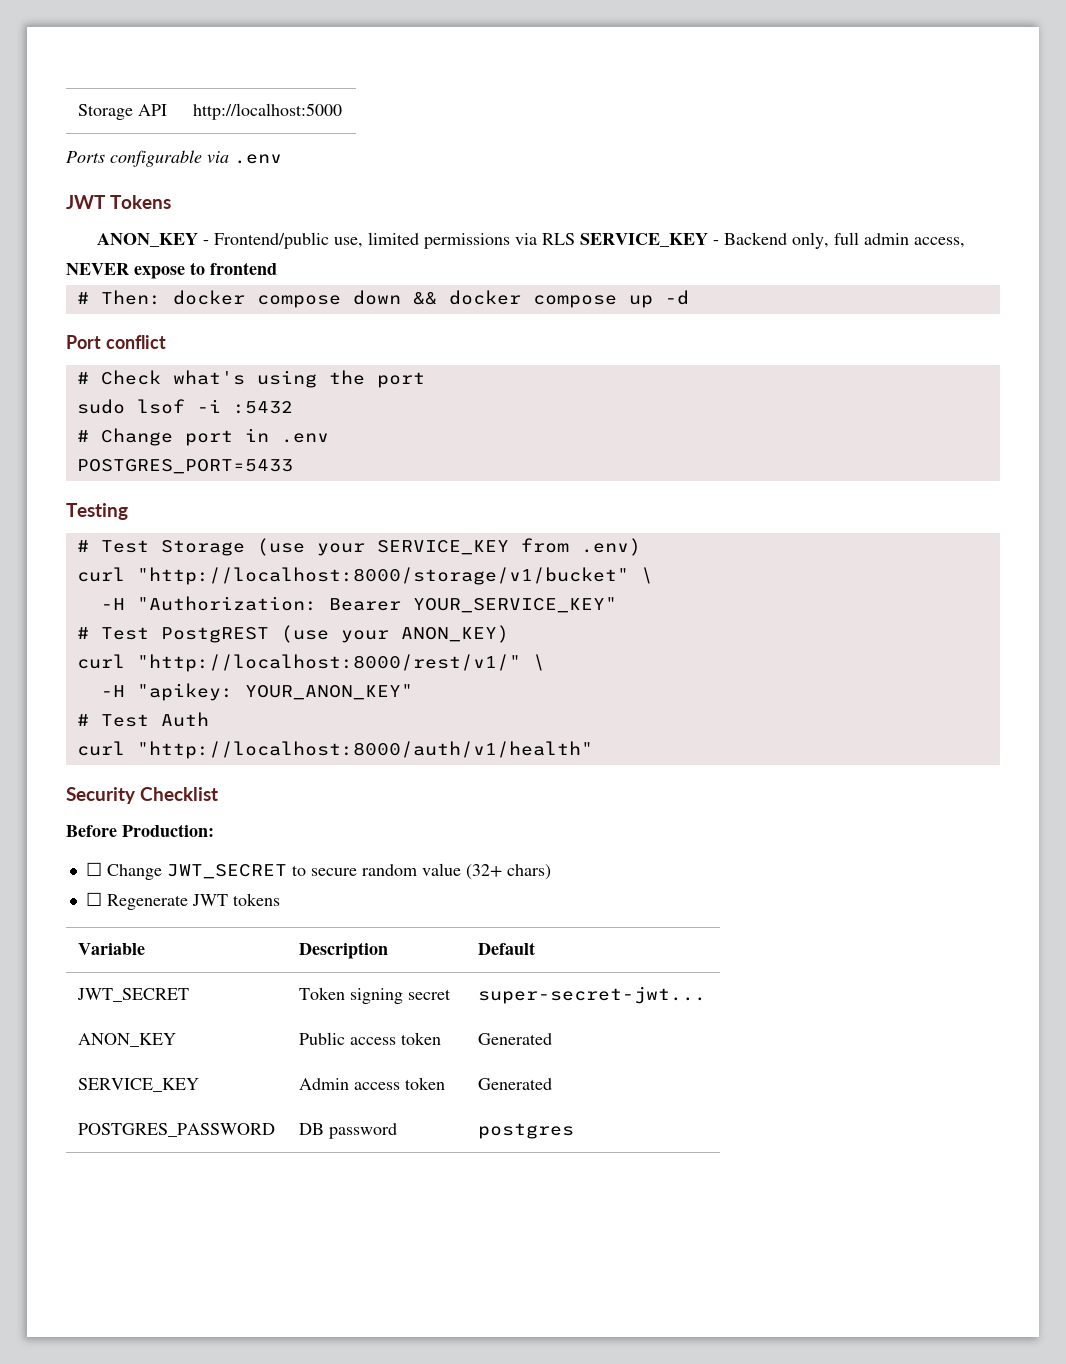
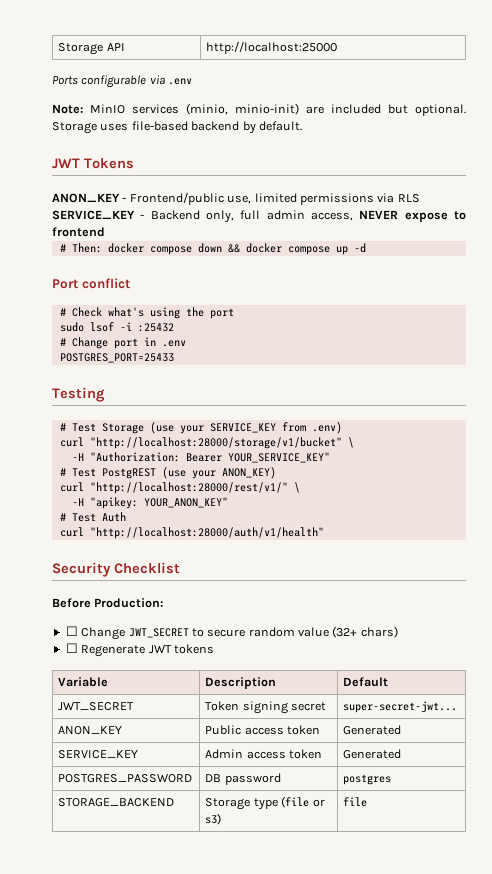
[192,103,342,120] http://localhost:5000 -> [206,41,338,54] http://localhost:25000
(282, 159) none -> [52,103,466,116] [52,121,302,134] // Note: MinIO services (minio, minio-init) are included but optional. Storage uses file-based backend by default.
[232,401,293,414] :5432 -> [137,323,174,332] :25432
[76,459,293,474] POSTGRES_PORT=5433 -> [59,353,174,363] POSTGRES_PORT=25433
[136,567,629,585] "http://localhost:8000/storage/v1/bucket" -> [89,437,342,449] "http://localhost:28000/storage/v1/bucket"
[136,654,521,672] "http://localhost:8000/rest/v1/" -> [89,482,288,494] "http://localhost:28000/rest/v1/"
[136,741,593,759] "http://localhost:8000/auth/v1/health" -> [89,527,324,539] "http://localhost:28000/auth/v1/health"
(574, 1131) none -> [58,798,175,807] [205,796,325,810] [205,813,222,825] [343,797,368,807] // STORAGE_BACKEND | Storage type (file or s3) | file

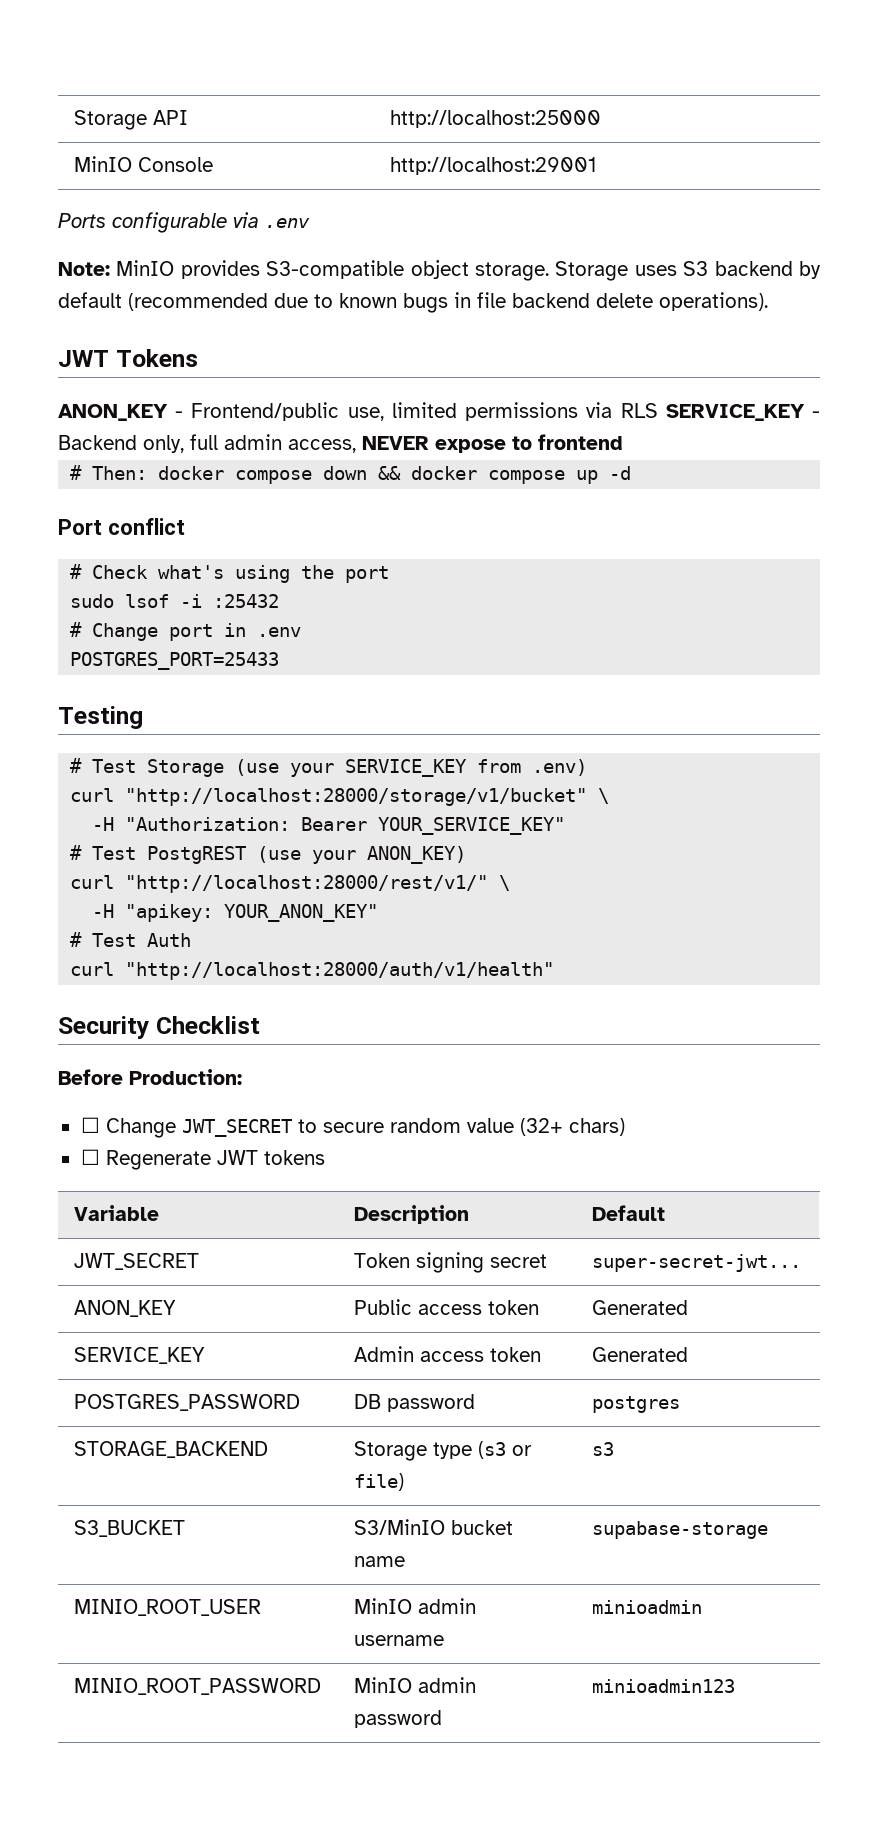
(338, 47) none -> [74,156,214,172] [390,157,597,175] // MinIO Console | http://localhost:29001
[132,103,466,116] services (minio, minio-init) are included but optional. -> [180,260,549,281] provides S3-compatible object storage.
[131,121,188,131] file-based -> [683,261,709,276] S3
[258,121,302,131] default. -> [58,292,768,313] default (recommended due to known bugs in file backend delete operations).
[281,796,325,808] [205,813,222,825] [343,797,368,807] (file or s3) | file -> [478,1441,533,1459] [354,1473,405,1491] [592,1442,615,1456] [74,1520,186,1537] [354,1519,514,1535] [354,1556,406,1567] [592,1521,769,1539] [74,1599,262,1616] [354,1598,477,1614] [354,1635,445,1646] [592,1600,703,1614] [74,1678,322,1695] [354,1677,477,1693] [354,1710,443,1728] [592,1679,736,1693] (s3 or file) | s3 // S3_BUCKET | S3/MinIO bucket name | supabase-storage // MINIO_ROOT_USER | MinIO admin username | minioadmin // MINIO_ROOT_PASSWORD | MinIO admin password | minioadmin123

